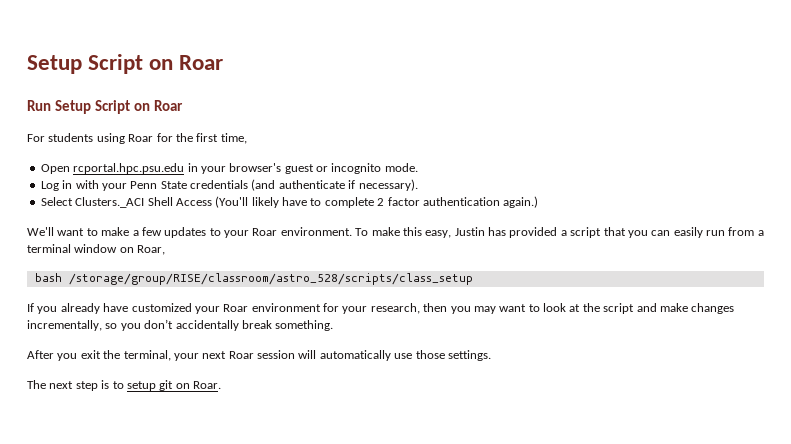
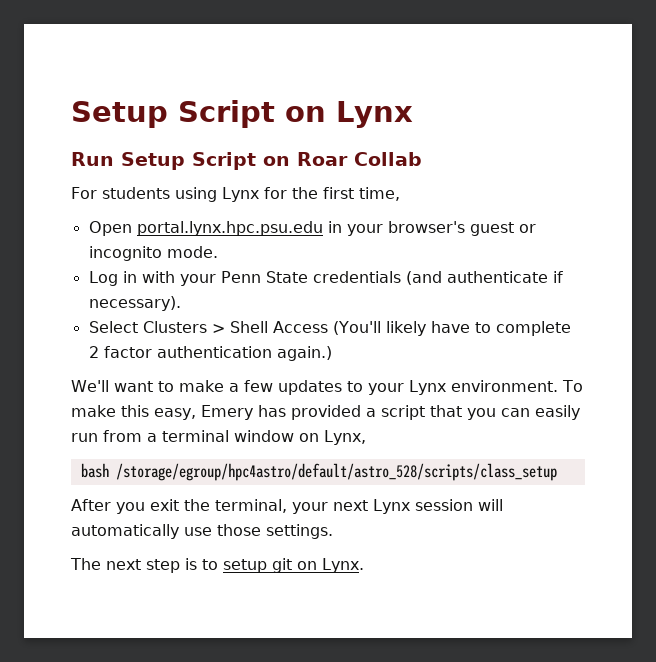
[27,54,224,74] Setup Script on Roar -> [71,100,413,128] Setup Script on Lynx
(183, 105) none -> [354,152,422,166] Collab
[128,134,154,142] Roar -> [222,187,259,202] Lynx
[73,163,185,174] rcportal.hpc.psu.edu -> [136,221,323,236] portal.lynx.hpc.psu.edu
[75,197,145,208] Clusters._ACI -> [142,321,225,333] Clusters >
[252,228,278,236] Roar -> [408,380,446,395] Lynx
[454,227,485,236] Justin -> [201,405,253,420] Emery
[137,245,166,255] Roar, -> [324,430,366,445] Lynx,
[68,273,473,285] [27,303,735,314] [27,319,334,331] /storage/group/RISE/classroom/astro_528/scripts/class_setup // If you already have customized your Roar environment for your research, then you may want to look at the script and make changes incrementally, so you don’t accidentally break something. -> [115,463,557,481] /storage/egroup/hpc4astro/default/astro_528/scripts/class_setup
[228,351,254,359] Roar -> [373,499,410,514] Lynx
[193,381,221,389] Roar. -> [322,558,364,573] Lynx.

